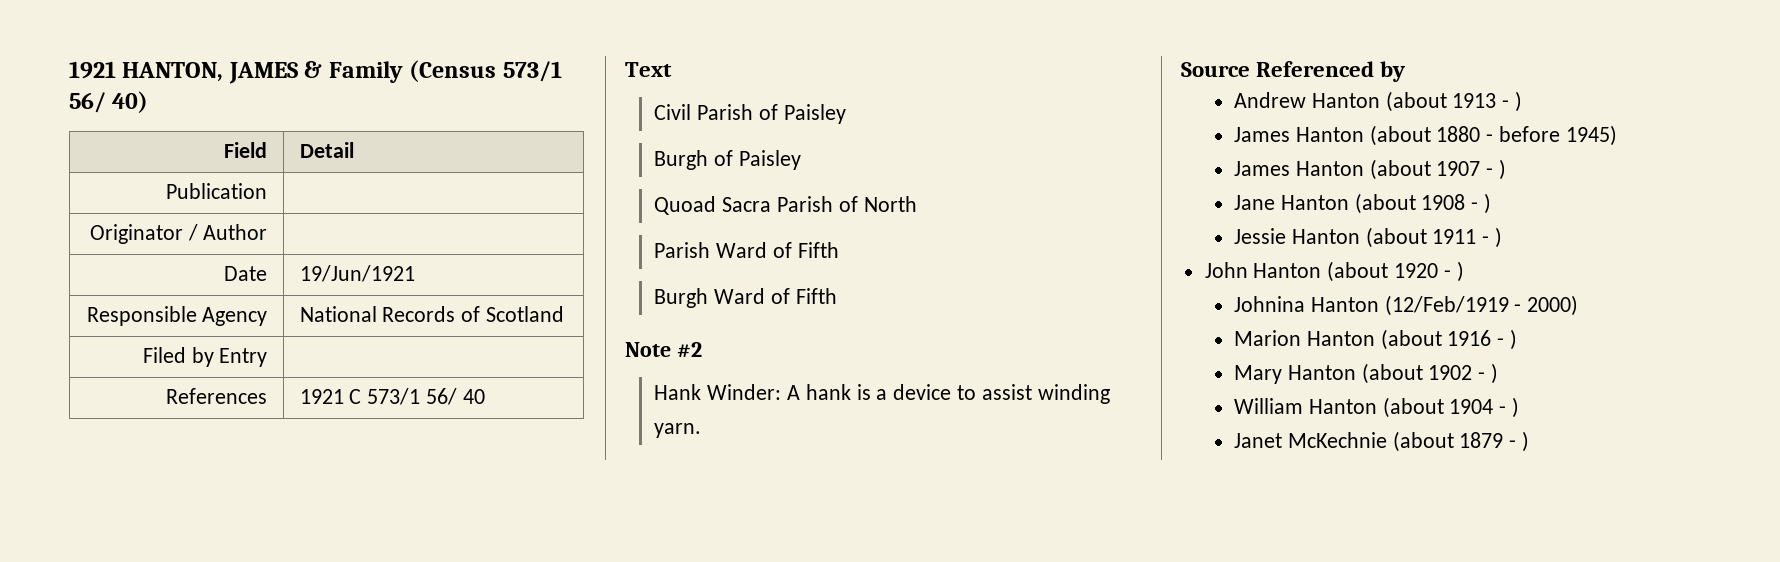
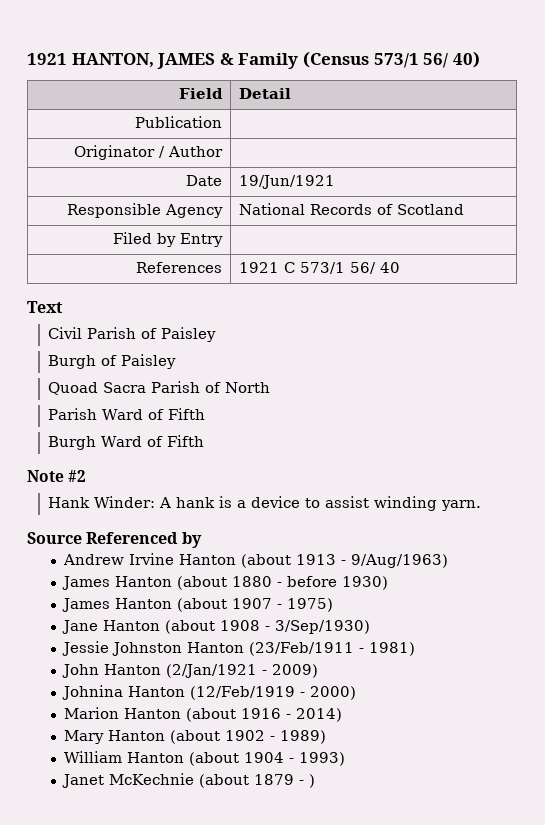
(1306, 100) none -> [129,553,175,565] Irvine
[1514,91,1522,112] ) -> [351,554,449,568] 9/Aug/1963)
[1565,125,1617,146] 1945) -> [342,576,389,590] 1930)
[1498,159,1506,180] ) -> [287,598,334,612] 1975)
[1483,193,1491,214] ) -> [275,620,371,634] 3/Sep/1930)
[1291,227,1502,248] [1204,261,1464,282] Hanton (about 1911 - ) // John Hanton (about 1920 - ) -> [112,642,416,656] [62,664,319,678] Johnston Hanton (23/Feb/1911 - 1981) // John Hanton (2/Jan/1921 - 2009)
[1509,329,1517,350] ) -> [296,708,343,722] 2014)
[1490,363,1498,384] ) -> [280,730,327,744] 1989)
[1511,397,1519,418] ) -> [299,752,346,766] 1993)

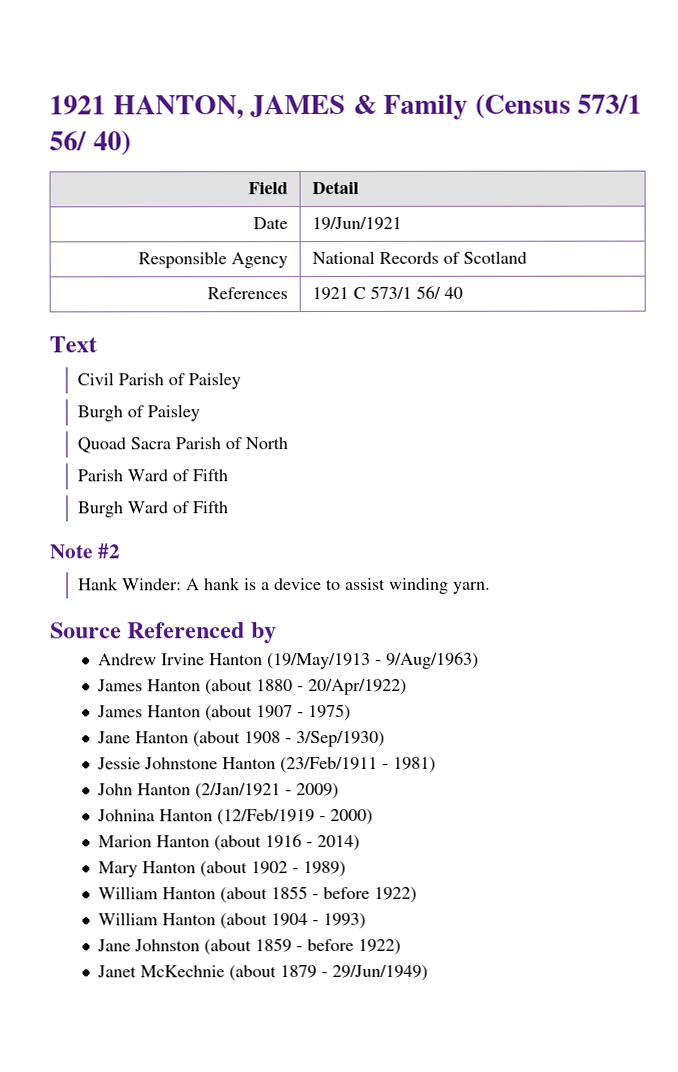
[135,116,223,128] [74,145,224,160] // Publication | // Originator / Author | -> (360, 187) none
[113,232,224,247] // Filed by Entry | -> (528, 257) none
[241,554,337,568] (about 1913 -> [266,652,371,670] (19/May/1913
[287,576,389,590] before 1930) -> [307,678,407,696] 20/Apr/1922)
[112,642,183,656] Johnston -> [143,757,218,770] Johnstone
(327, 737) none -> [97,886,417,904] // William Hanton (about 1855 - before 1922)
(346, 759) none -> [96,938,401,956] // Jane Johnston (about 1859 - before 1922)
[309,774,316,788] ) -> [331,964,428,982] 29/Jun/1949)

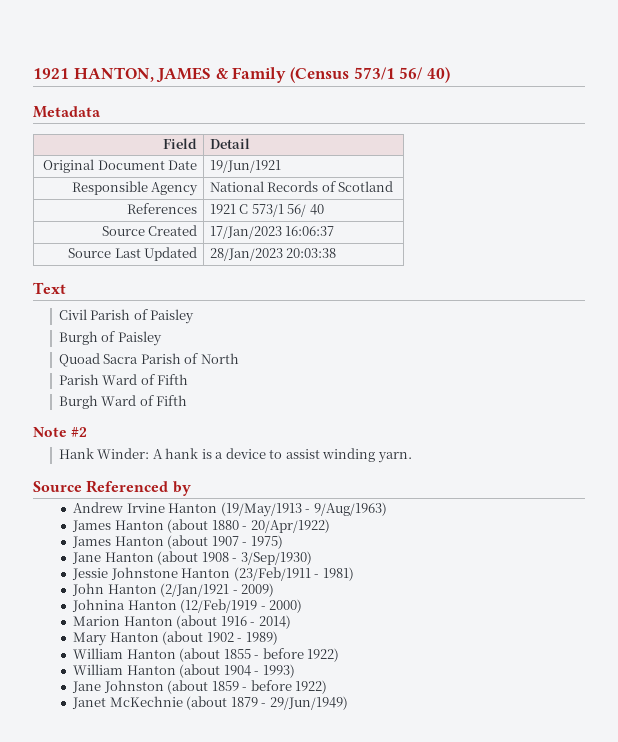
(131, 143) none -> [33,106,101,118] // Metadata
(360, 187) none -> [43,159,165,173] Original Document
(464, 292) none -> [101,225,198,236] [209,226,335,239] [68,247,198,261] [209,248,337,261] // Source Created | 17/Jan/2023 16:06:37 // Source Last Updated | 28/Jan/2023 20:03:38

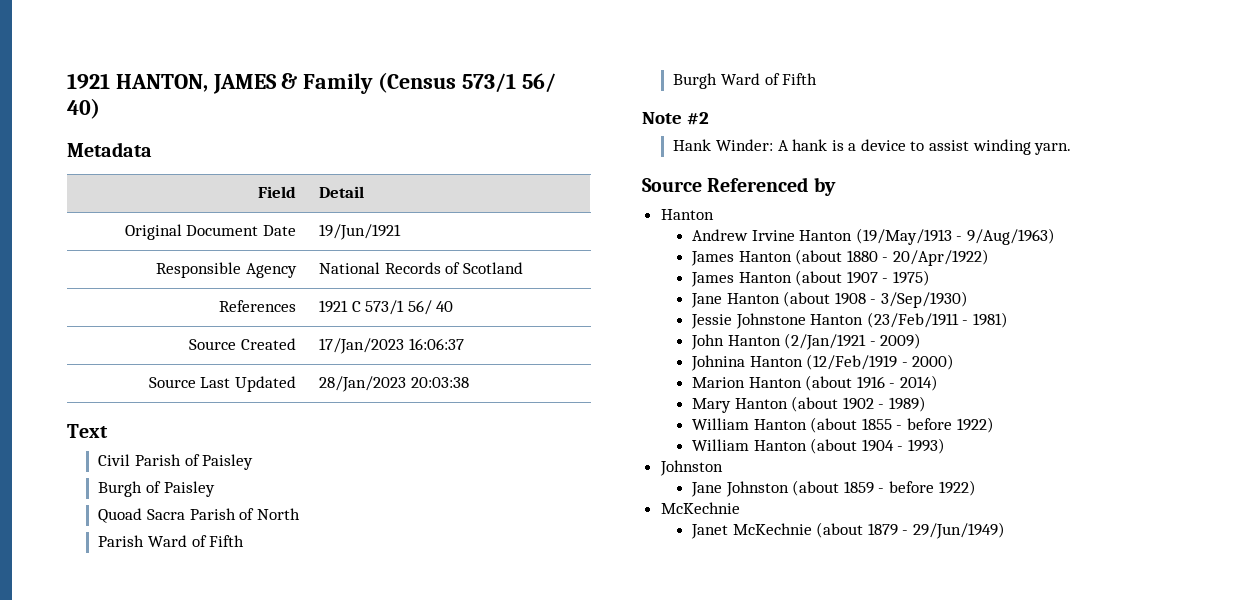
(191, 488) none -> [660,209,714,220] // Hanton
(295, 671) none -> [659,460,723,476] // Johnston
(328, 687) none -> [660,502,740,514] // McKechnie

